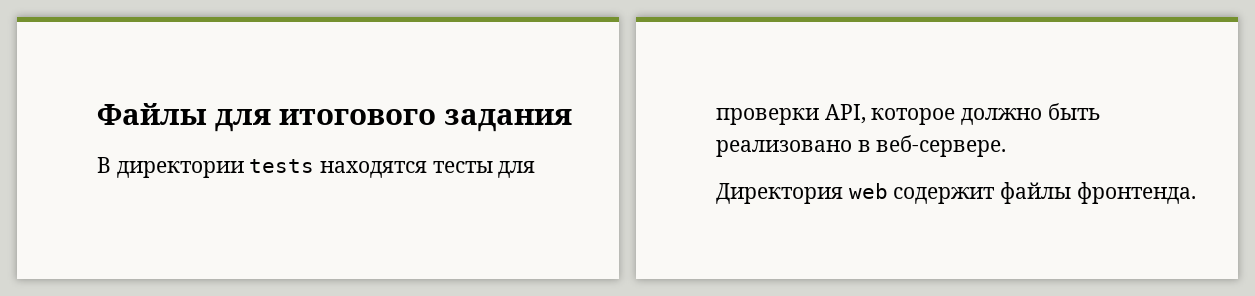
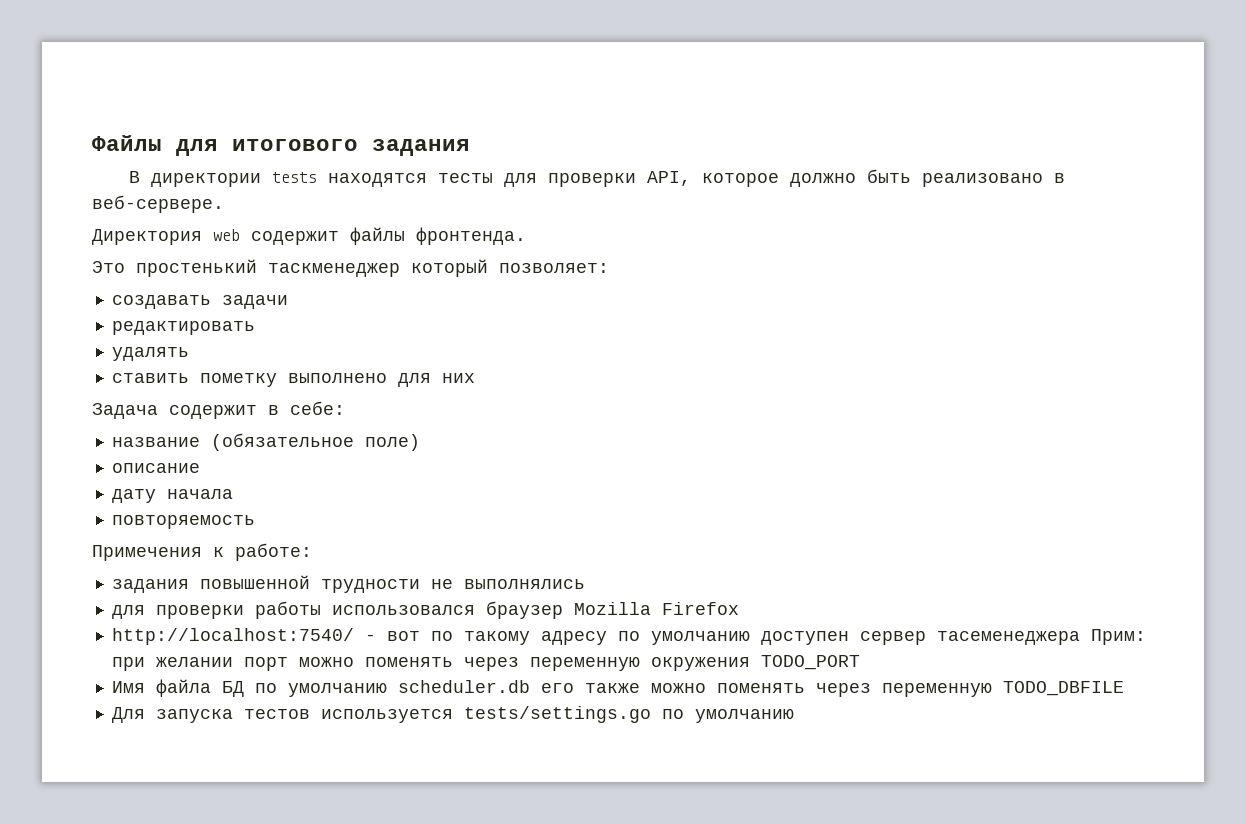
(1196, 193) none -> [92,259,609,277] [111,295,288,309] [111,321,255,335] [111,347,189,361] [111,373,475,387] [92,401,345,419] [111,433,420,451] [111,463,200,473] [111,489,233,503] [111,515,255,529] [92,543,312,561] [111,575,585,593] [111,601,739,619] [111,628,1146,645] [111,655,860,671] [111,679,1124,697] [111,706,794,723] // Это простенький таскменеджер который позволяет: // создавать задачи // редактировать // удалять // ставить пометку выполнено для них // Задача содержит в себе: // название (обязательное поле) // описание // дату начала // повторяемость // Примечения к работе: // задания повышенной трудности не выполнялись // для проверки работы использовался браузер Mozilla Firefox // http://localhost:7540/ - вот по такому адресу по умолчанию доступен сервер тасеменеджера Прим: при желании порт можно поменять через переменную окружения TODO_PORT // Имя файла БД по умолчанию scheduler.db его также можно поменять через переменную TODO_DBFILE // Для запуска тестов используется tests/settings.go по умолчанию

